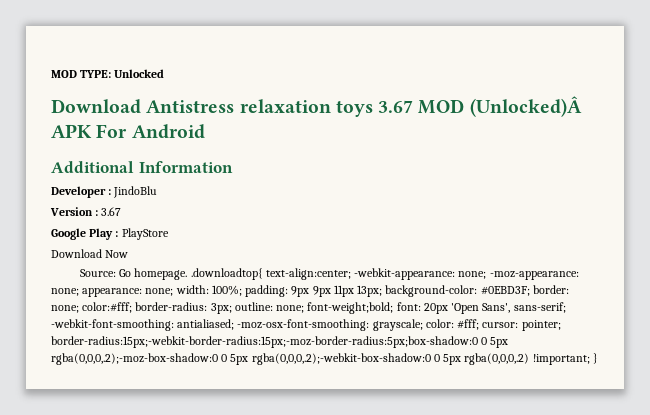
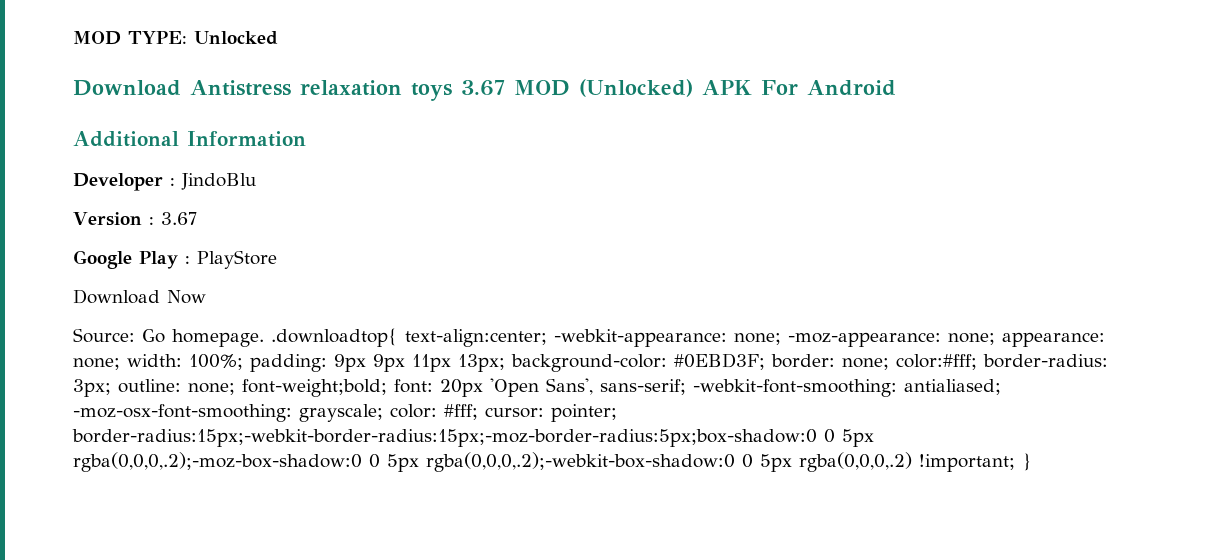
[469,96,582,117] (Unlocked)Â -> [579,79,693,97] (Unlocked)

